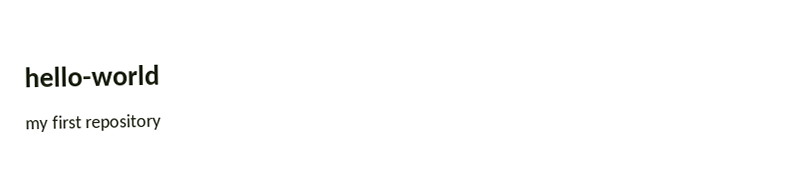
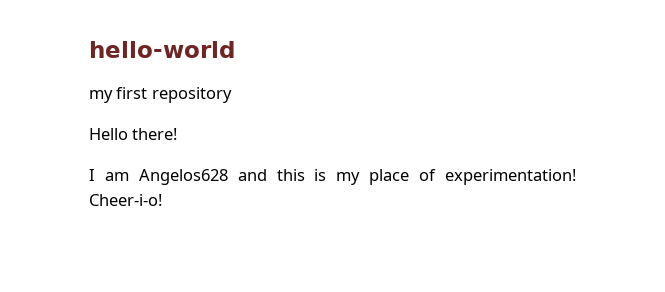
(163, 122) none -> [89,128,178,140] [89,169,576,185] [89,194,162,206] // Hello there! // I am Angelos628 and this is my place of experimentation! Cheer-i-o!

